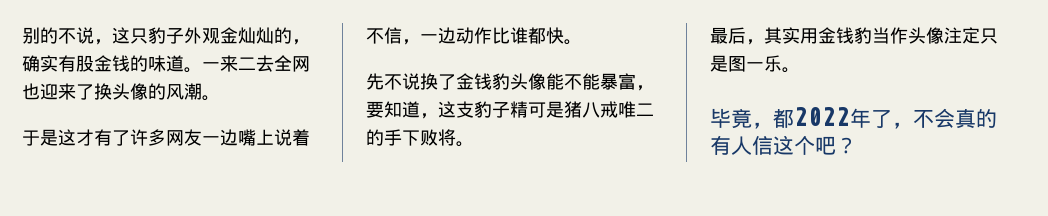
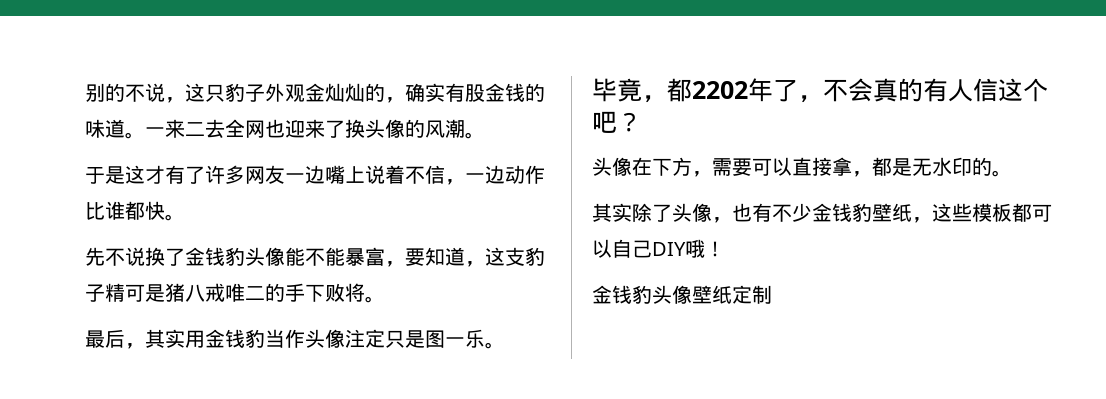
[794,107,850,126] 2022 -> [692,81,748,99] 2202
(857, 145) none -> [592,157,1012,177] [592,203,1052,223] [592,239,725,258] [592,285,772,304] // 头像在下方，需要可以直接拿，都是无水印的。 // 其实除了头像，也有不少金钱豹壁纸，这些模板都可以自己DIY哦！ // 金钱豹头像壁纸定制

